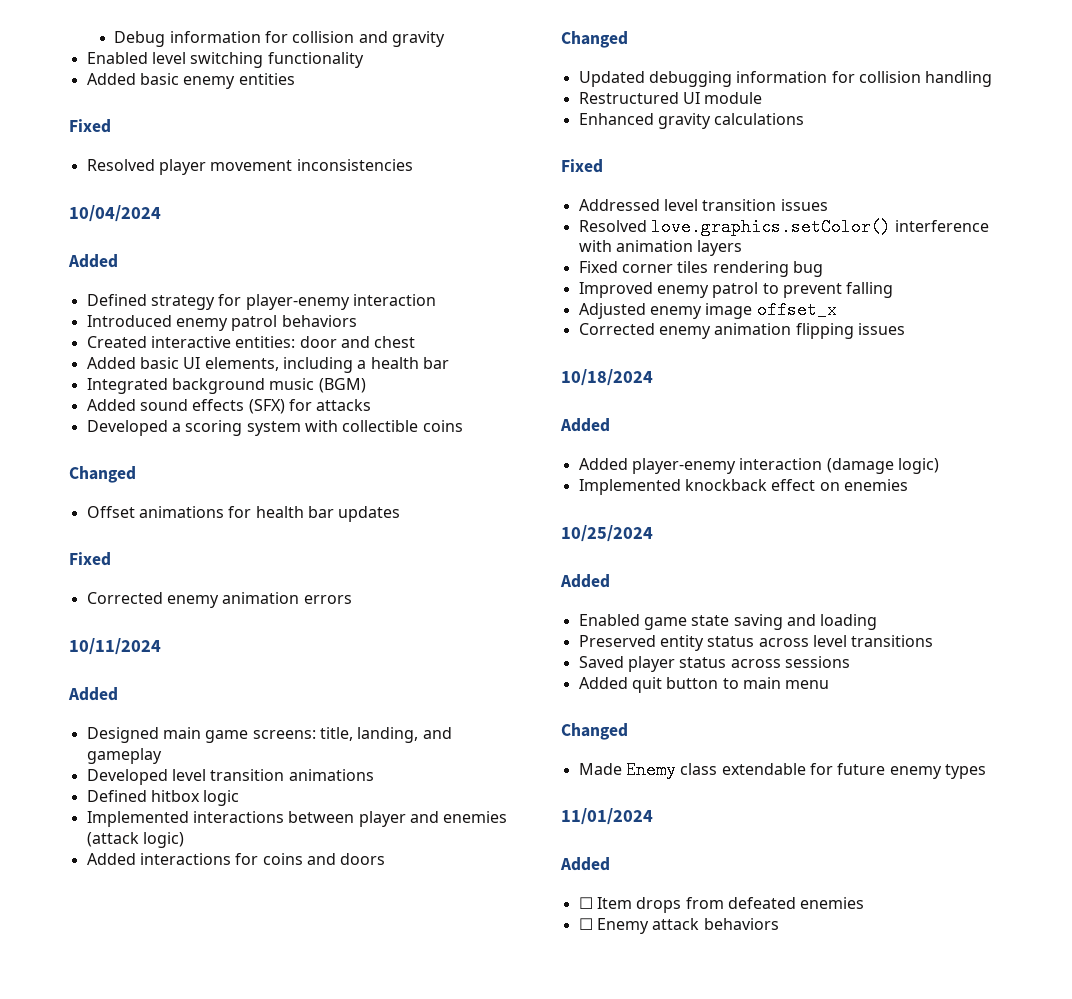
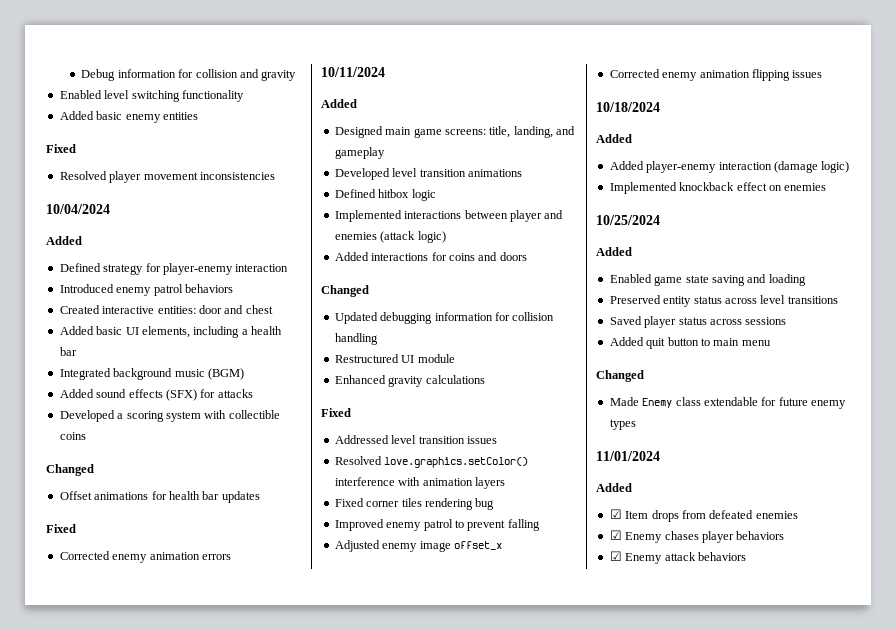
[578,897,593,909] ☐ -> [609,509,622,519] ☑
[578,918,593,930] ☐ -> [609,530,785,543] [609,551,622,561] ☑ Enemy chases player behaviors // ☑

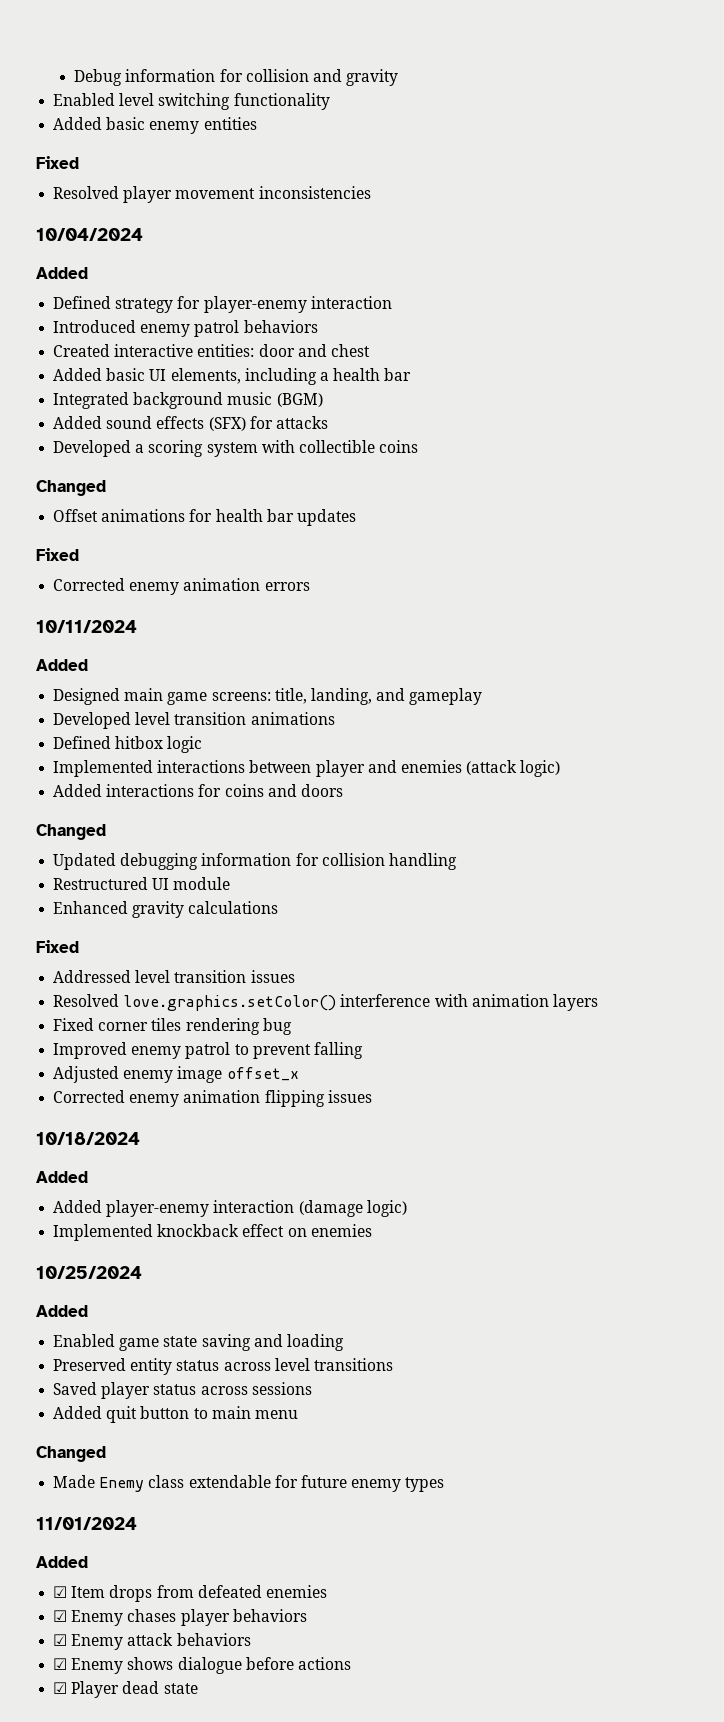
(746, 556) none -> [53,1657,351,1674] [53,1681,198,1698] // ☑ Enemy shows dialogue before actions // ☑ Player dead state

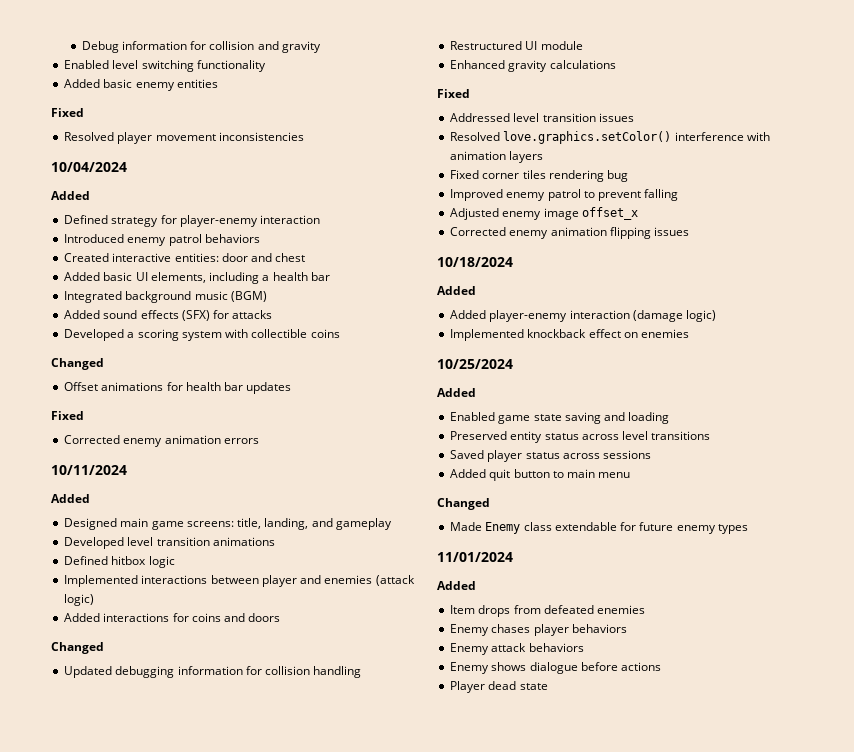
[53,1586,68,1598] ☑ -> (476, 585) none
[53,1610,68,1622] ☑ -> (646, 609) none
[53,1634,68,1646] ☑ -> (627, 628) none
[53,1658,68,1670] ☑ -> (584, 647) none
[53,1682,68,1694] ☑ -> (662, 666) none

